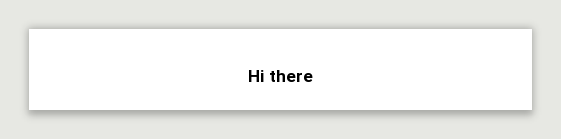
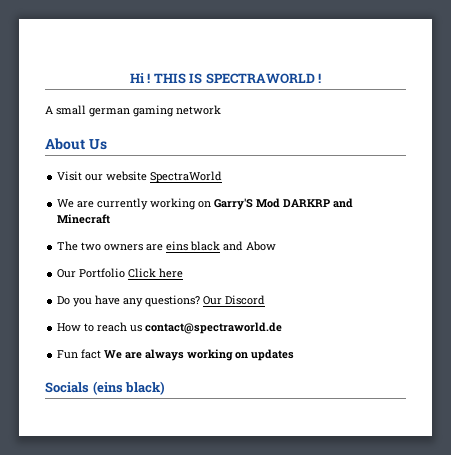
[268,70,313,82] there -> [147,73,322,84] [45,105,221,117] [45,138,107,150] [57,171,223,183] [57,198,354,210] [57,214,111,224] [57,241,277,251] [57,268,184,278] [57,295,266,307] [57,322,283,334] [57,349,295,361] [45,381,166,395] ! THIS IS SPECTRAWORLD ! // A small german gaming network // About Us // Visit our website SpectraWorld // We are currently working on Garry'S Mod DARKRP and Minecraft // The two owners are eins black and Abow // Our Portfolio Click here // Do you have any questions? Our Discord // How to reach us contact@spectraworld.de // Fun fact We are always working on updates // Socials (eins black)

